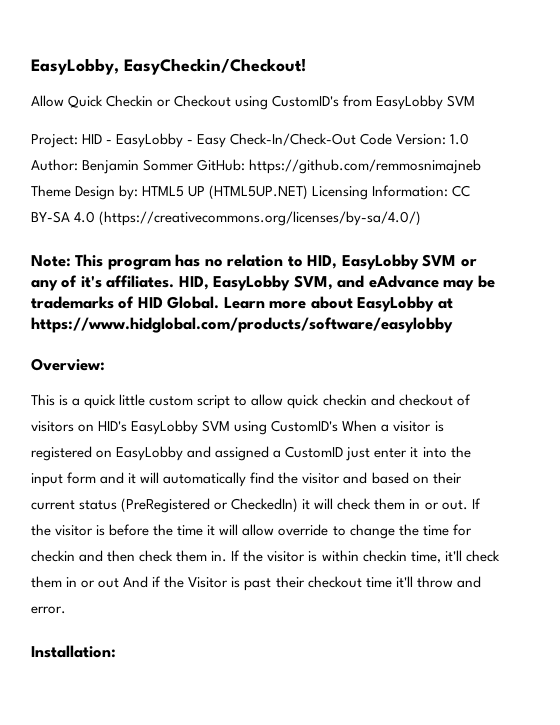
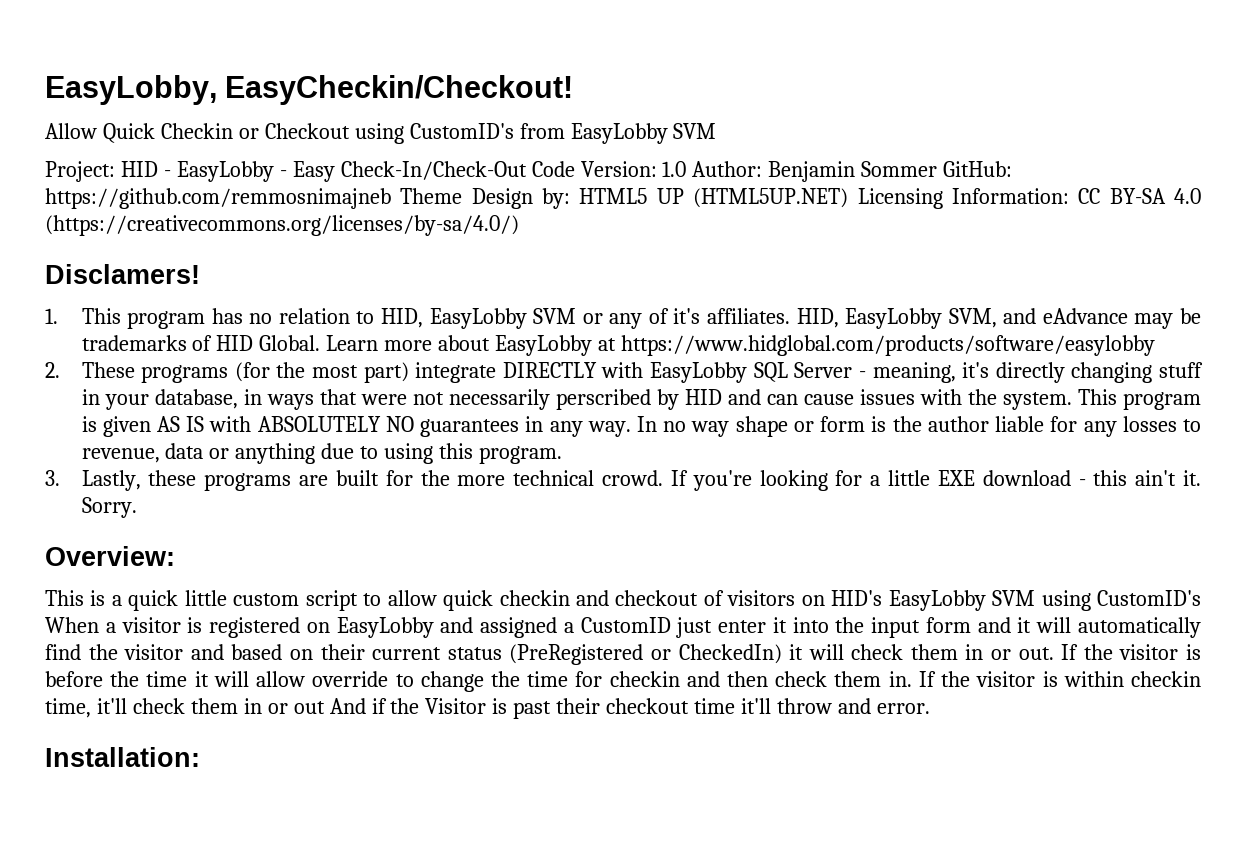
[31,255,71,267] Note: -> [45,264,200,284] [45,308,58,324] Disclamers! // 1.
(453, 325) none -> [45,362,1203,383] [81,389,1201,410] [81,416,1201,437] [81,443,563,464] [45,470,1201,491] [81,497,137,518] // 2. These programs (for the most part) integrate DIRECTLY with EasyLobby SQL Server - meaning, it's directly changing stuff in your database, in ways that were not necessarily perscribed by HID and can cause issues with the system. This program is given AS IS with ABSOLUTELY NO guarantees in any way. In no way shape or form is the author liable for any losses to revenue, data or anything due to using this program. // 3. Lastly, these programs are built for the more technical crowd. If you're looking for a little EXE download - this ain't it. Sorry.

